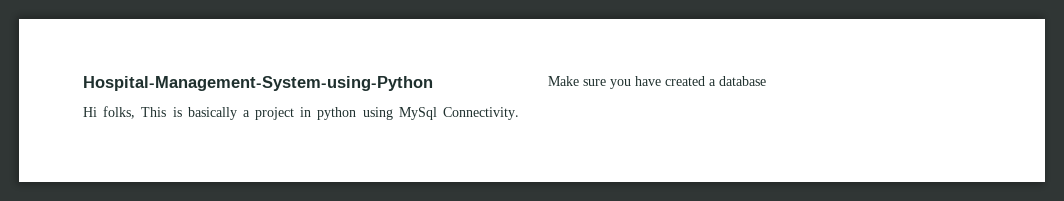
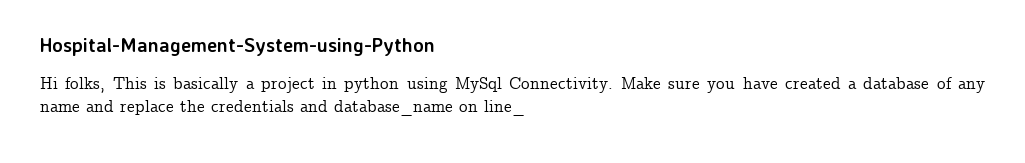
(766, 81) none -> [936,77,985,93] [40,100,525,116] of any name and replace the credentials and database_name on line_

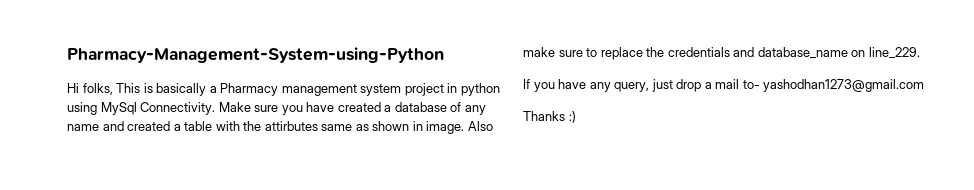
[40,38,435,56] Hospital-Management-System-using-Python -> [67,47,444,63] Pharmacy-Management-System-using-Python
(255, 85) none -> [220,83,402,96] Pharmacy management system
(114, 106) none -> [127,121,493,134] [523,47,598,57] created a table with the attirbutes same as shown in image. Also make sure to
[484,100,525,116] line_ -> [868,47,920,59] [523,79,925,92] [523,111,576,123] line_229. // If you have any query, just drop a mail to- yashodhan1273@gmail.com // Thanks :)

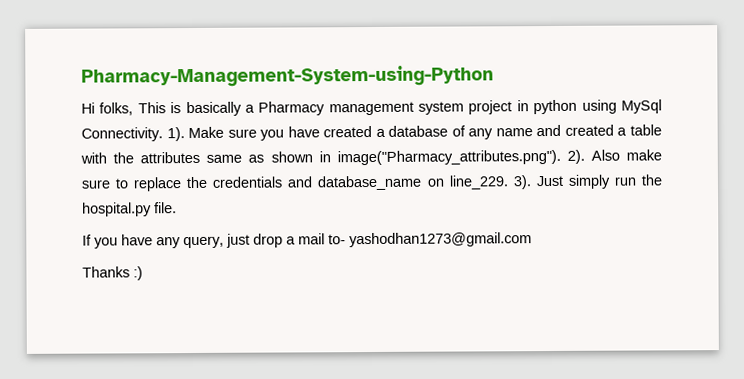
(216, 108) none -> [166,127,185,142] 1).
[264,121,318,131] attirbutes -> [140,151,201,164] attributes
[426,121,465,134] image. -> [336,149,585,166] image("Pharmacy_attributes.png"). 2).
(920, 53) none -> [512,174,663,190] [82,202,177,217] 3). Just simply run the hospital.py file.

